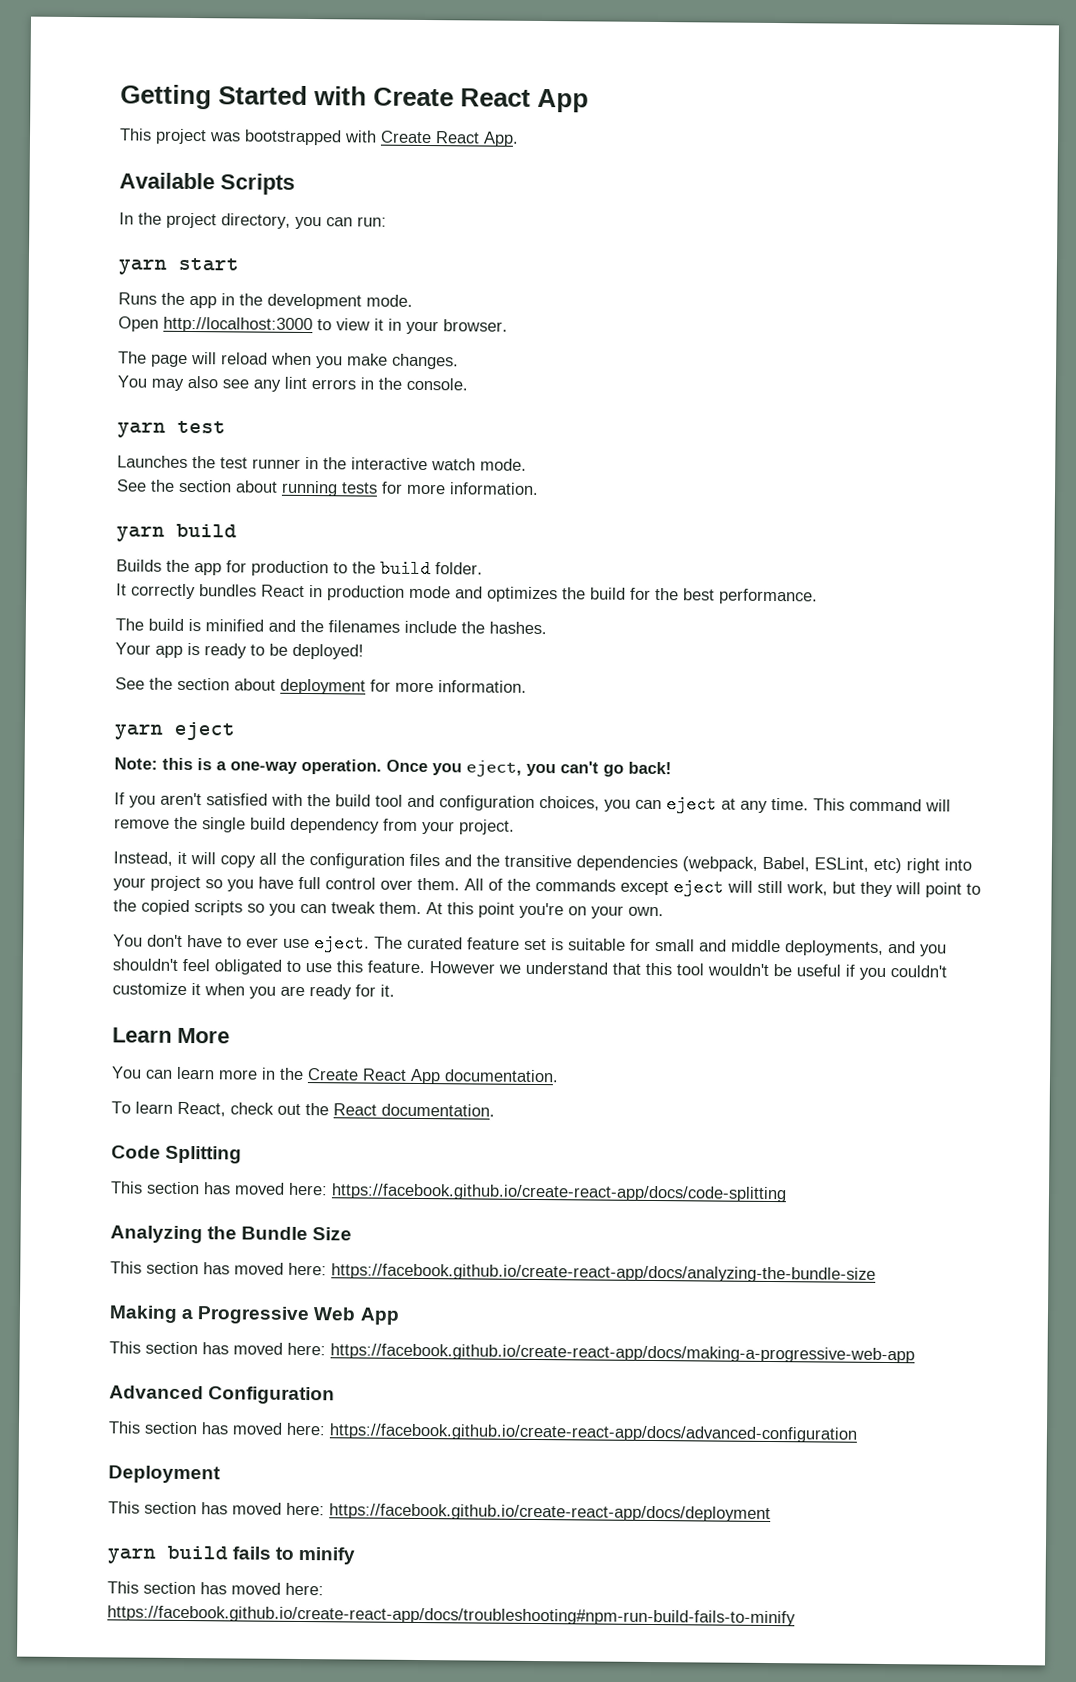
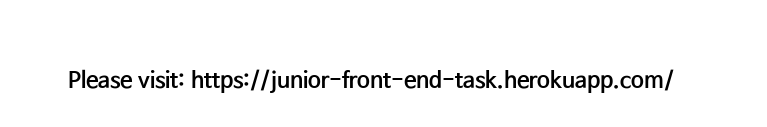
[120,84,590,113] [119,128,519,147] [119,172,295,195] [119,212,387,230] [118,257,239,275] [118,292,413,310] [118,316,508,335] [118,351,459,370] [117,375,468,392] [117,420,226,438] [117,455,527,471] [116,479,539,497] [116,523,237,542] [116,559,483,579] [116,583,818,605] [115,618,547,635] [115,642,364,660] [115,677,527,695] [114,721,236,741] [114,757,672,777] [114,792,951,814] [114,816,515,835] [113,851,972,874] [113,875,981,898] [113,899,664,919] [113,934,947,957] [112,958,947,980] [112,982,395,1000] [112,1027,230,1044] [111,1066,559,1085] [111,1101,495,1117] [111,1145,243,1164] [110,1181,787,1203] [110,1225,353,1244] [110,1261,876,1283] [109,1305,400,1325] [109,1341,915,1364] [109,1385,336,1405] [108,1421,857,1443] [108,1465,221,1484] [108,1501,771,1523] [107,1545,356,1565] [107,1581,324,1596] [107,1605,796,1627] Getting Started with Create React App // This project was bootstrapped with Create React App. // Available Scripts // In the project directory, you can run: // yarn start // Runs the app in the development mode. // Open http://localhost:3000 to view it in your browser. // The page will reload when you make changes. // You may also see any lint errors in the console. // yarn test // Launches the test runner in the interactive watch mode. // See the section about running tests for more information. // yarn build // Builds the app for production to the build folder. // It correctly bundles React in production mode and optimizes the build for the best performance. // The build is minified and the filenames include the hashes. // Your app is ready to be deployed! // See the section about deployment for more information. // yarn eject // Note: this is a one-way operation. Once you eject, you can't go back! // If you aren't satisfied with the build tool and configuration choices, you can eject at any time. This command will remove the single build dependency from your project. // Instead, it will copy all the configuration files and the transitive dependencies (webpack, Babel, ESLint, etc) right into your project so you have full control over them. All of the commands except eject will still work, but they will point to the copied scripts so you can tweak them. At this point you're on your own. // You don't have to ever use eject. The curated feature set is suitable for small and middle deployments, and you shouldn't feel obligated to use this feature. However we understand that this tool wouldn't be useful if you couldn't customize it when you are ready for it. // Learn More // You can learn more in the Create React App documentation. // To learn React, check out the React documentation. // Code Splitting // This section has moved here: https://facebook.github.io/create-react-app/docs/code-splitting // Analyzing the Bundle Size // This section has moved here: https://facebook.github.io/create-react-app/docs/analyzing-the-bundle-size // Making a Progressive Web App // This section has moved here: https://facebook.github.io/create-react-app/docs/making-a-progressive-web-app // Advanced Configuration // This section has moved here: https://facebook.github.io/create-react-app/docs/advanced-configuration // Deployment // This section has moved here: https://facebook.github.io/create-react-app/docs/deployment // yarn build fails to minify // This section has moved here: https://facebook.github.io/create-react-app/docs/troubleshooting#npm-run-build-fails-to-minify -> [68,69,674,94] Please visit: https://junior-front-end-task.herokuapp.com/

